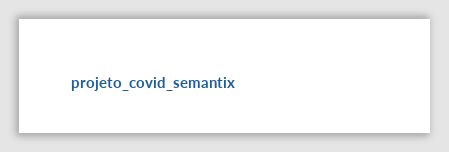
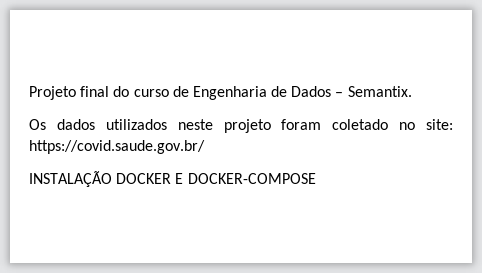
[71,77,235,91] projeto_covid_semantix -> [29,86,412,100] [29,119,453,133] [29,140,205,154] [29,171,316,187] Projeto final do curso de Engenharia de Dados – Semantix. // Os dados utilizados neste projeto foram coletado no site: https://covid.saude.gov.br/ // INSTALAÇÃO DOCKER E DOCKER-COMPOSE

